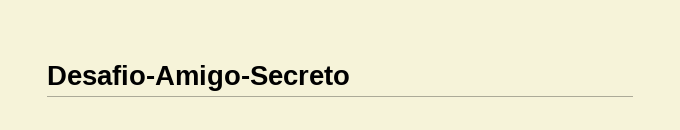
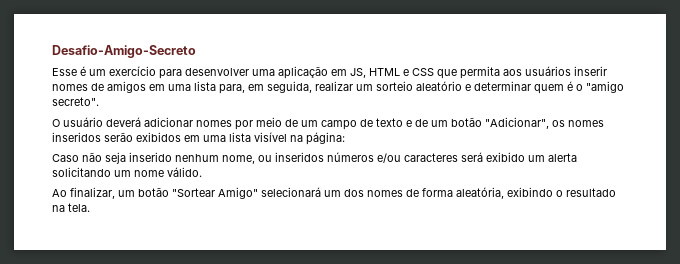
(350, 78) none -> [52,66,607,79] [52,81,624,94] [52,97,99,106] [52,117,604,130] [52,132,345,145] [52,152,577,164] [52,167,202,177] [52,187,616,199] [52,203,90,212] // Esse é um exercício para desenvolver uma aplicação em JS, HTML e CSS que permita aos usuários inserir nomes de amigos em uma lista para, em seguida, realizar um sorteio aleatório e determinar quem é o "amigo secreto". // O usuário deverá adicionar nomes por meio de um campo de texto e de um botão "Adicionar", os nomes inseridos serão exibidos em uma lista visível na página: // Caso não seja inserido nenhum nome, ou inseridos números e/ou caracteres será exibido um alerta solicitando um nome válido. // Ao finalizar, um botão "Sortear Amigo" selecionará um dos nomes de forma aleatória, exibindo o resultado na tela.

